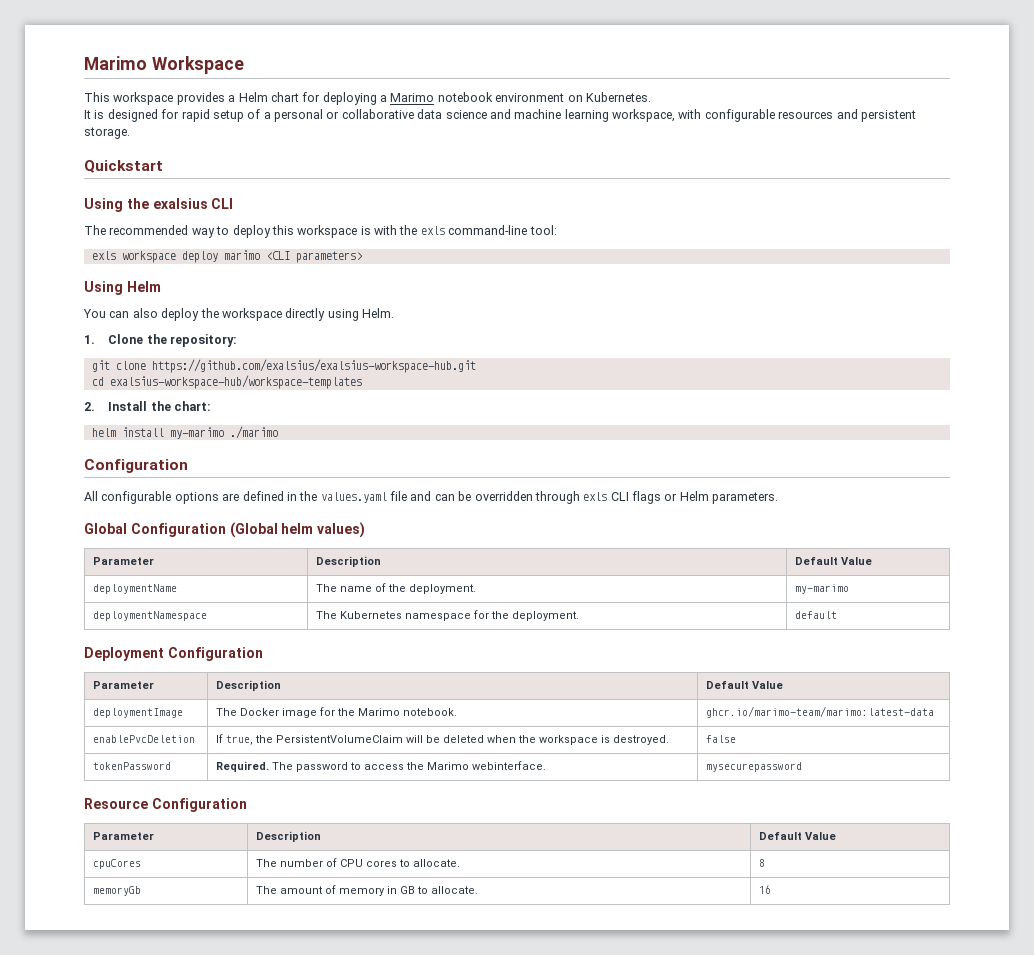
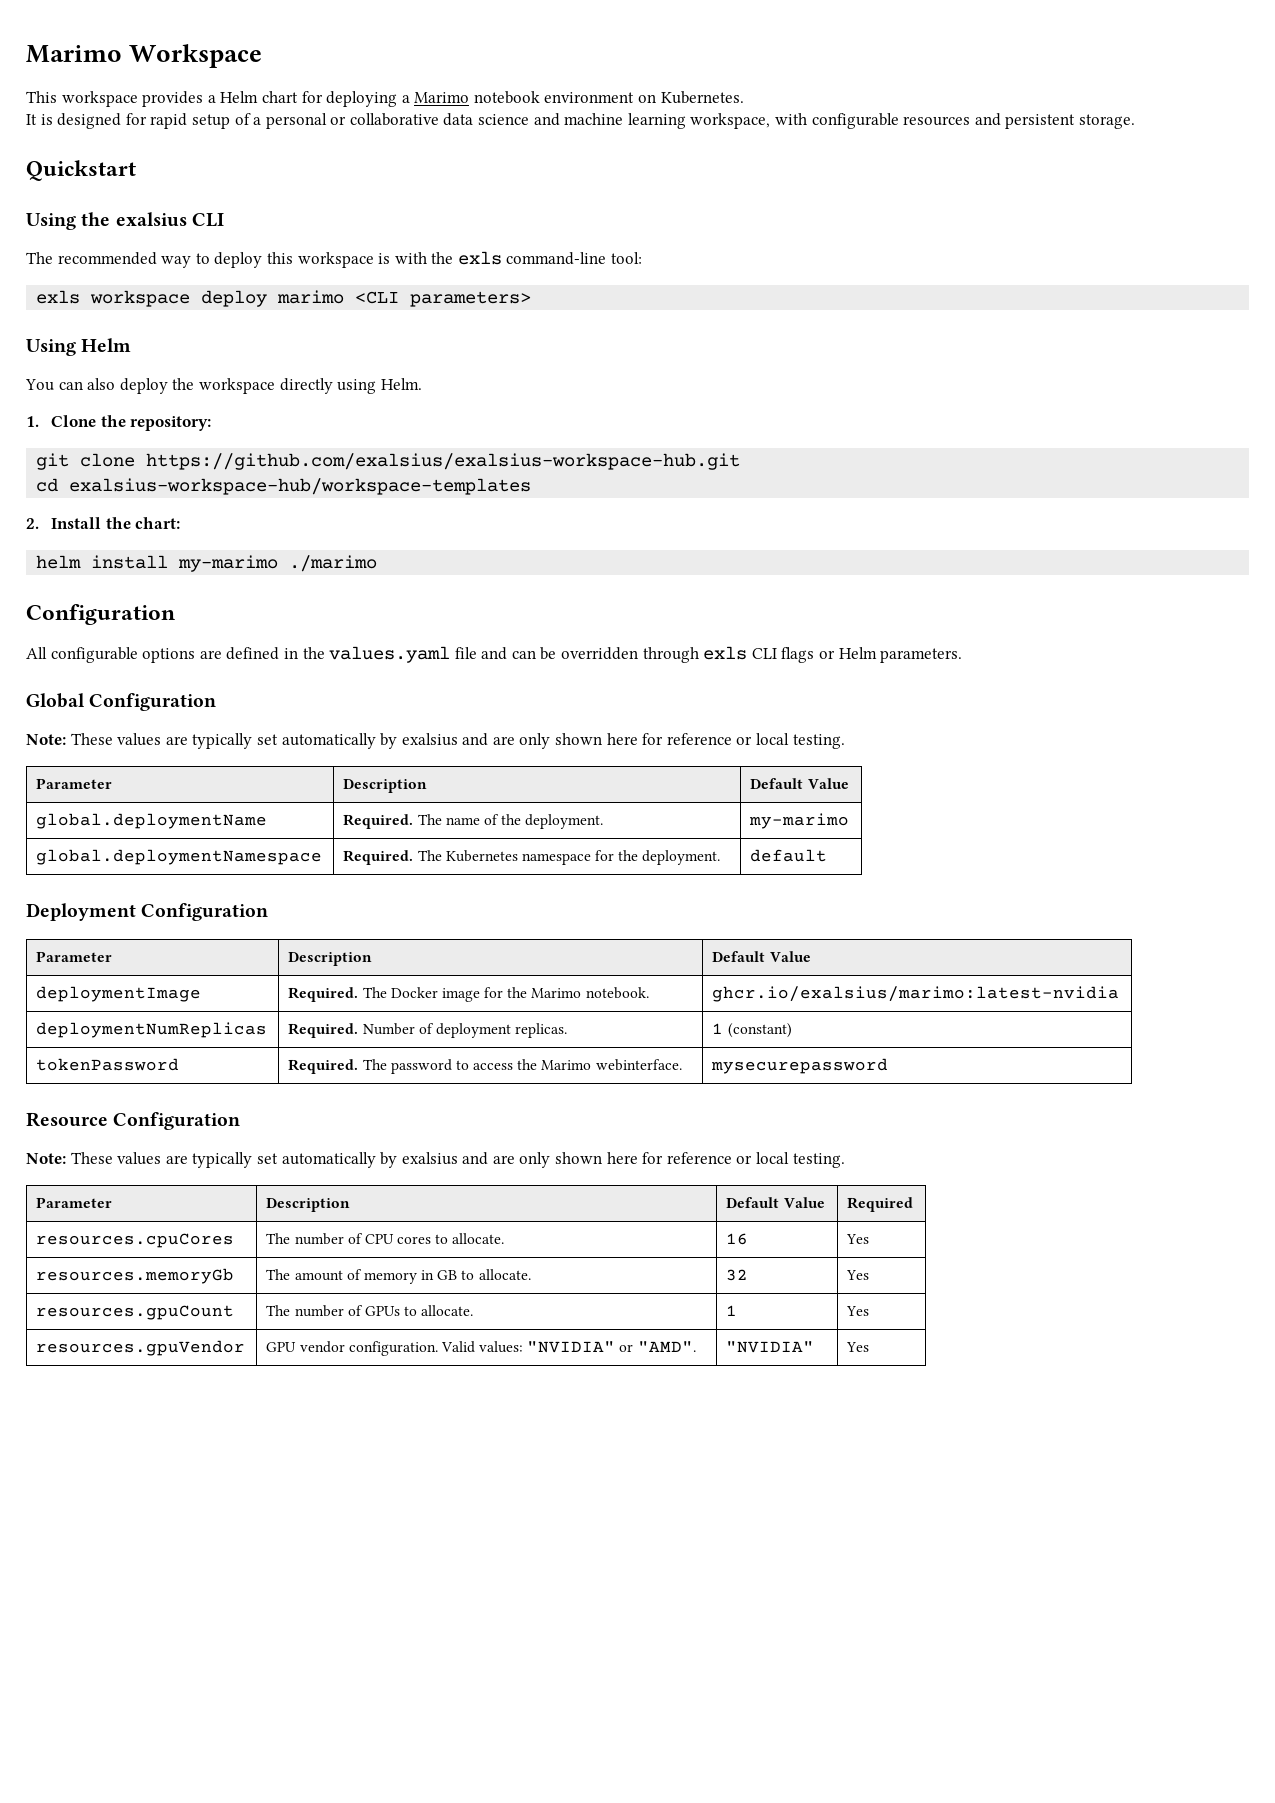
[229,522,366,538] [93,557,155,565] [316,556,382,567] [795,557,873,565] [93,584,178,594] (Global helm values) // Parameter | Description | Default Value // deploymentName | -> [26,733,845,749] [36,778,113,789] [343,779,428,793] [750,778,849,789] [36,813,268,829] [343,814,414,829] // Note: These values are typically set automatically by exalsius and are only shown here for reference or local testing. // Parameter | Description | Default Value // global.deploymentName | Required.
[93,611,208,621] deploymentNamespace | -> [36,849,323,865] [343,850,414,865] global.deploymentNamespace | Required.
(184, 713) none -> [288,987,359,1002] Required.
[706,706,935,718] [93,735,196,743] [216,734,670,745] [706,735,737,743] ghcr.io/marimo-team/marimo:latest-data // enablePvcDeletion | If true, the PersistentVolumeClaim will be deleted when the workspace is destroyed. | false -> [712,986,1120,1002] [36,1022,268,1038] [288,1023,568,1038] [712,1023,792,1038] ghcr.io/exalsius/marimo:latest-nvidia // deploymentNumReplicas | Required. Number of deployment replicas. | 1 (constant)
[93,832,155,840] [256,831,322,842] [759,832,837,840] [93,859,142,869] // Parameter | Description | Default Value // cpuCores -> [26,1152,845,1168] [36,1197,113,1208] [266,1198,351,1212] [726,1197,825,1208] [847,1197,914,1212] [36,1233,235,1248] // Note: These values are typically set automatically by exalsius and are only shown here for reference or local testing. // Parameter | Description | Default Value | Required // resources.cpuCores
[759,859,766,867] [93,886,142,896] 8 // memoryGb -> [726,1233,749,1245] [846,1234,870,1244] [36,1268,235,1284] 16 | Yes // resources.memoryGb
[759,885,772,894] 16 -> [726,1269,749,1281] [846,1270,870,1280] [36,1305,235,1320] [266,1305,474,1317] [726,1305,738,1316] [846,1306,870,1316] [36,1340,246,1356] [266,1341,696,1356] [726,1341,815,1353] [846,1342,870,1352] 32 | Yes // resources.gpuCount | The number of GPUs to allocate. | 1 | Yes // resources.gpuVendor | GPU vendor configuration. Valid values: "NVIDIA" or "AMD". | "NVIDIA" | Yes

